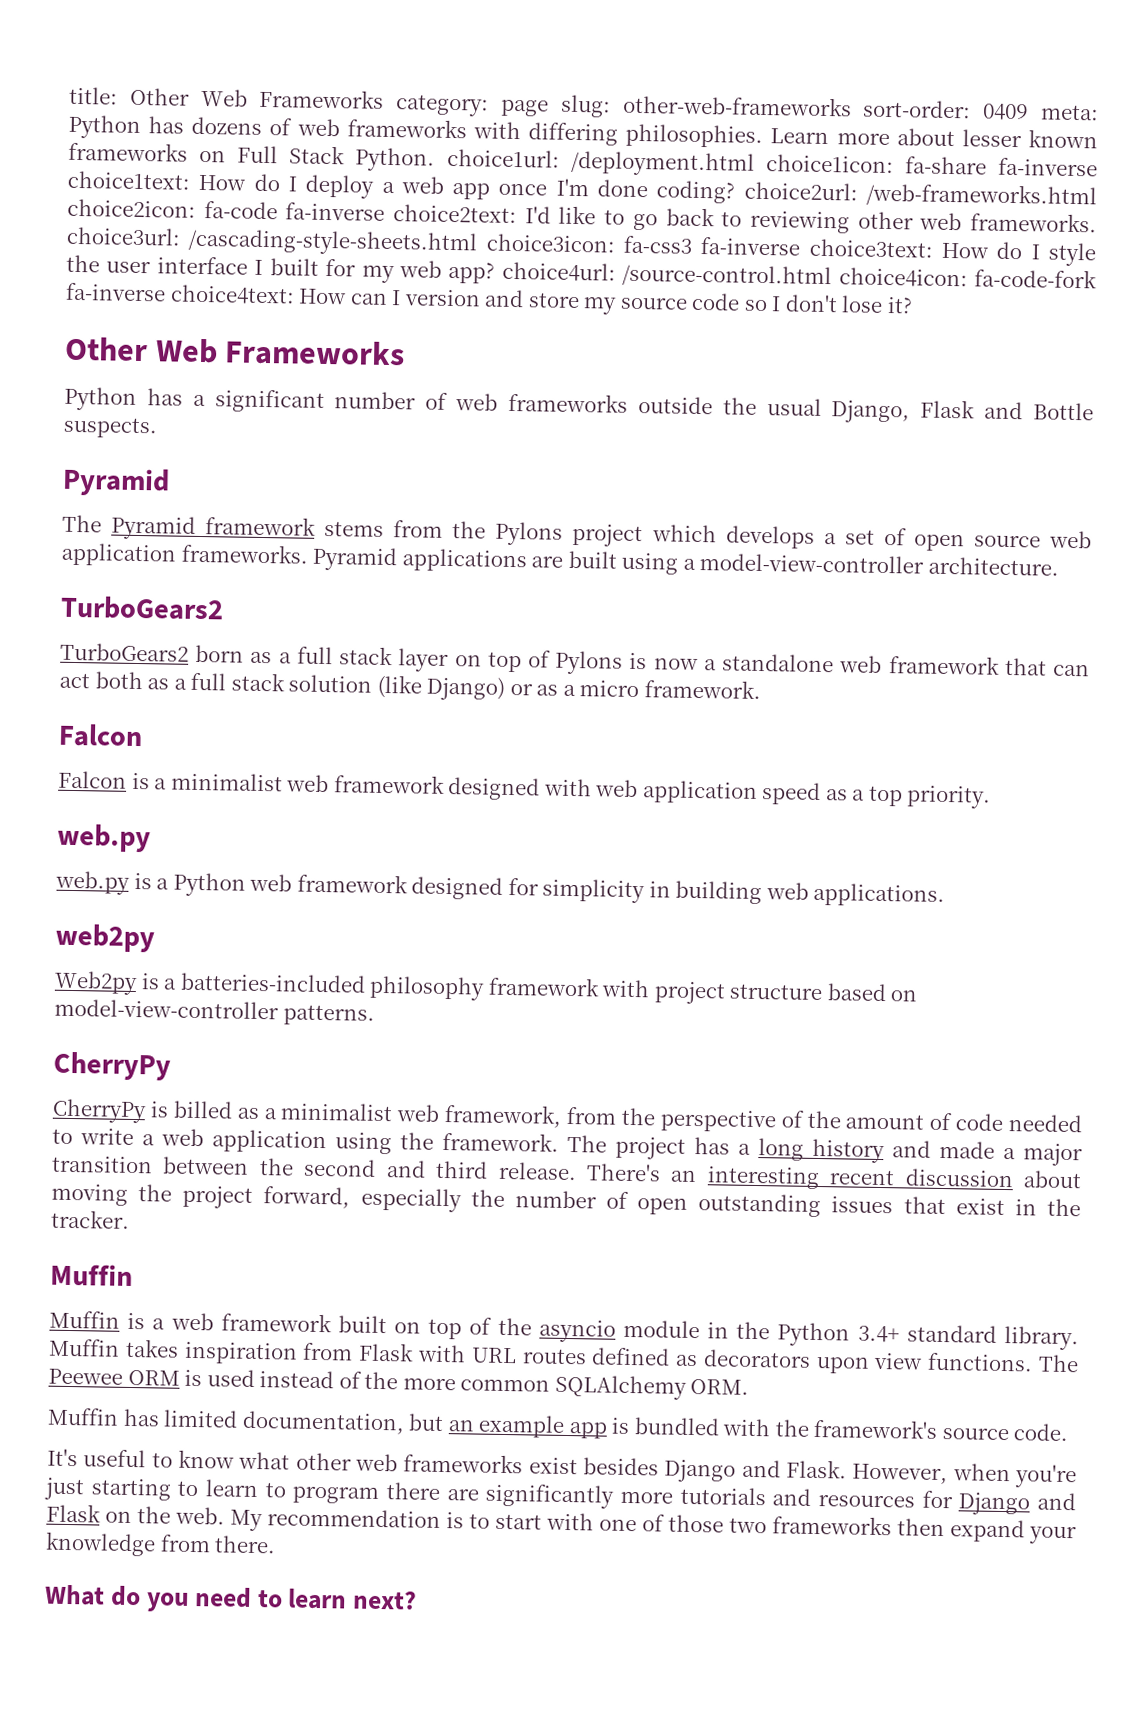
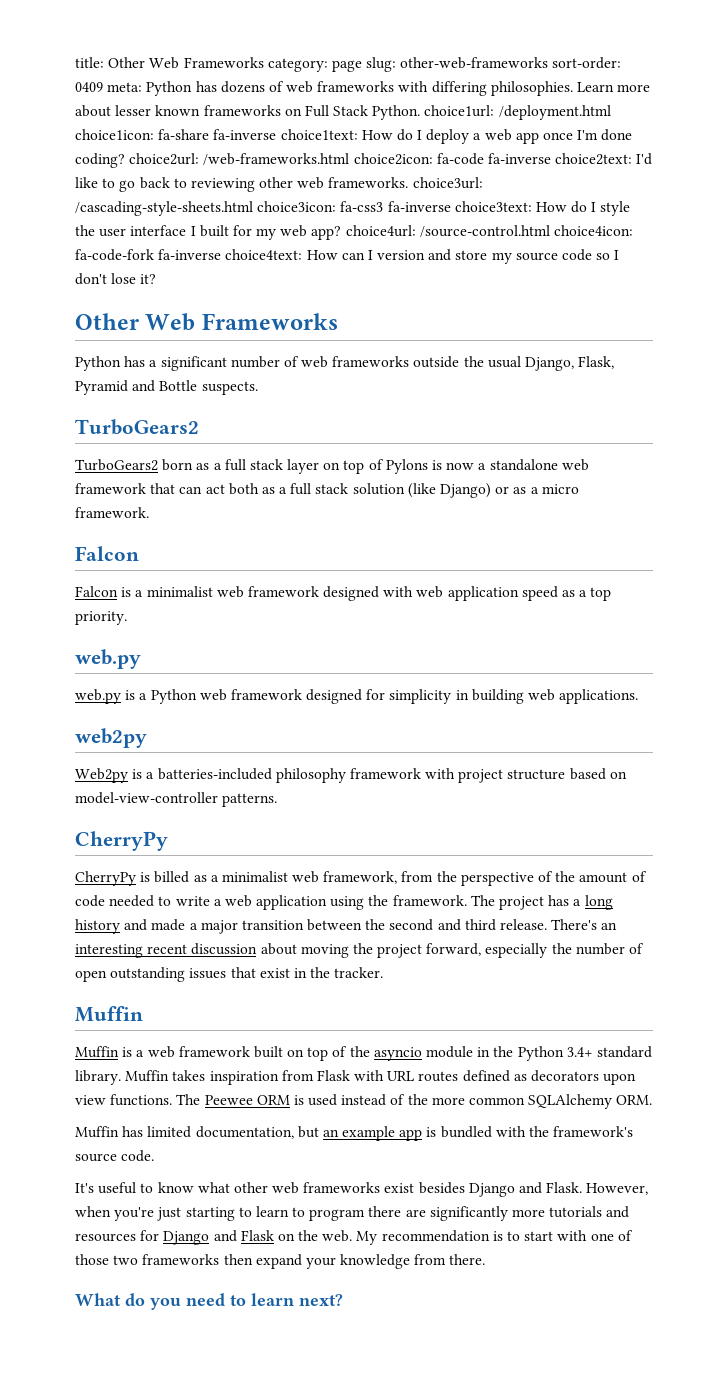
[920,399,976,419] Flask -> [578,356,615,369] [75,380,128,395] Flask, Pyramid
[62,467,170,497] [62,514,1093,552] [61,542,1059,576] // Pyramid // The Pyramid framework stems from the Pylons project which develops a set of open source web application frameworks. Pyramid applications are built using a model-view-controller architecture. -> (258, 388) none

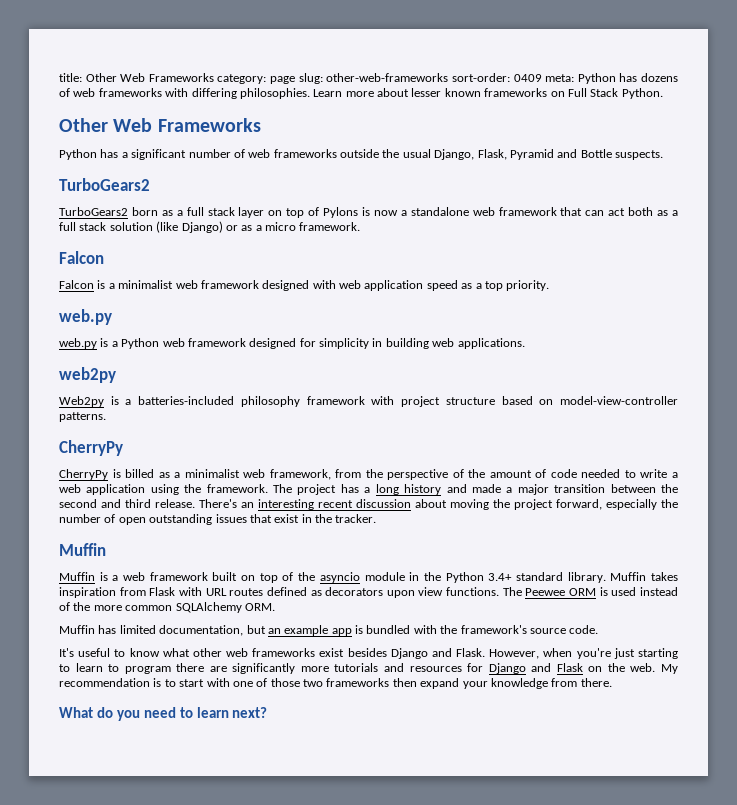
[424,105,611,120] [75,129,633,144] [75,153,653,168] [75,177,483,192] [75,201,631,216] [75,225,634,240] [75,249,620,264] [75,273,157,285] choice1url: /deployment.html choice1icon: fa-share fa-inverse choice1text: How do I deploy a web app once I'm done coding? choice2url: /web-frameworks.html choice2icon: fa-code fa-inverse choice2text: I'd like to go back to reviewing other web frameworks. choice3url: /cascading-style-sheets.html choice3icon: fa-css3 fa-inverse choice3text: How do I style the user interface I built for my web app? choice4url: /source-control.html choice4icon: fa-code-fork fa-inverse choice4text: How can I version and store my source code so I don't lose it? -> (663, 93) none

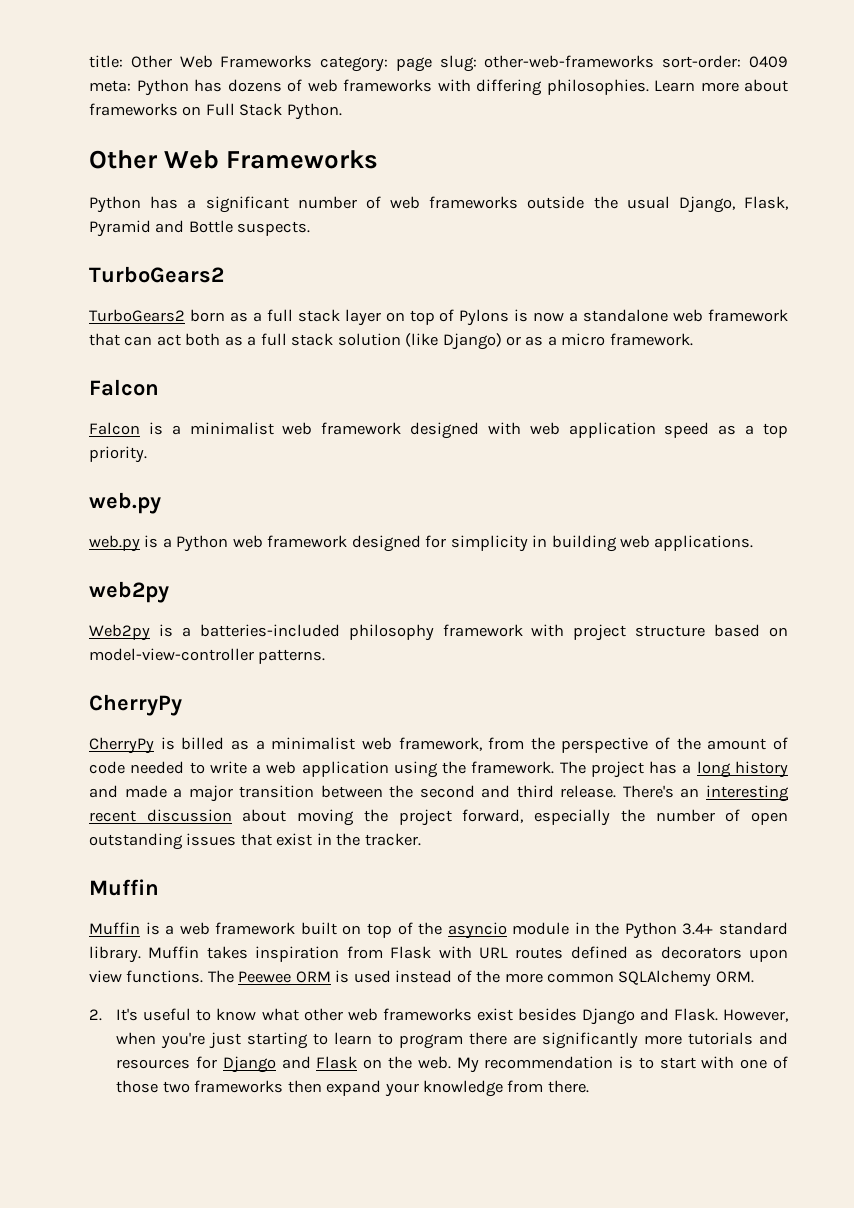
[411,88,481,97] lesser known -> (788, 85) none
[59,625,599,636] Muffin has limited documentation, but an example app is bundled with the framework's source code. // -> [89,1009,102,1021] 2.
[59,707,268,721] // What do you need to learn next? -> (589, 1086) none

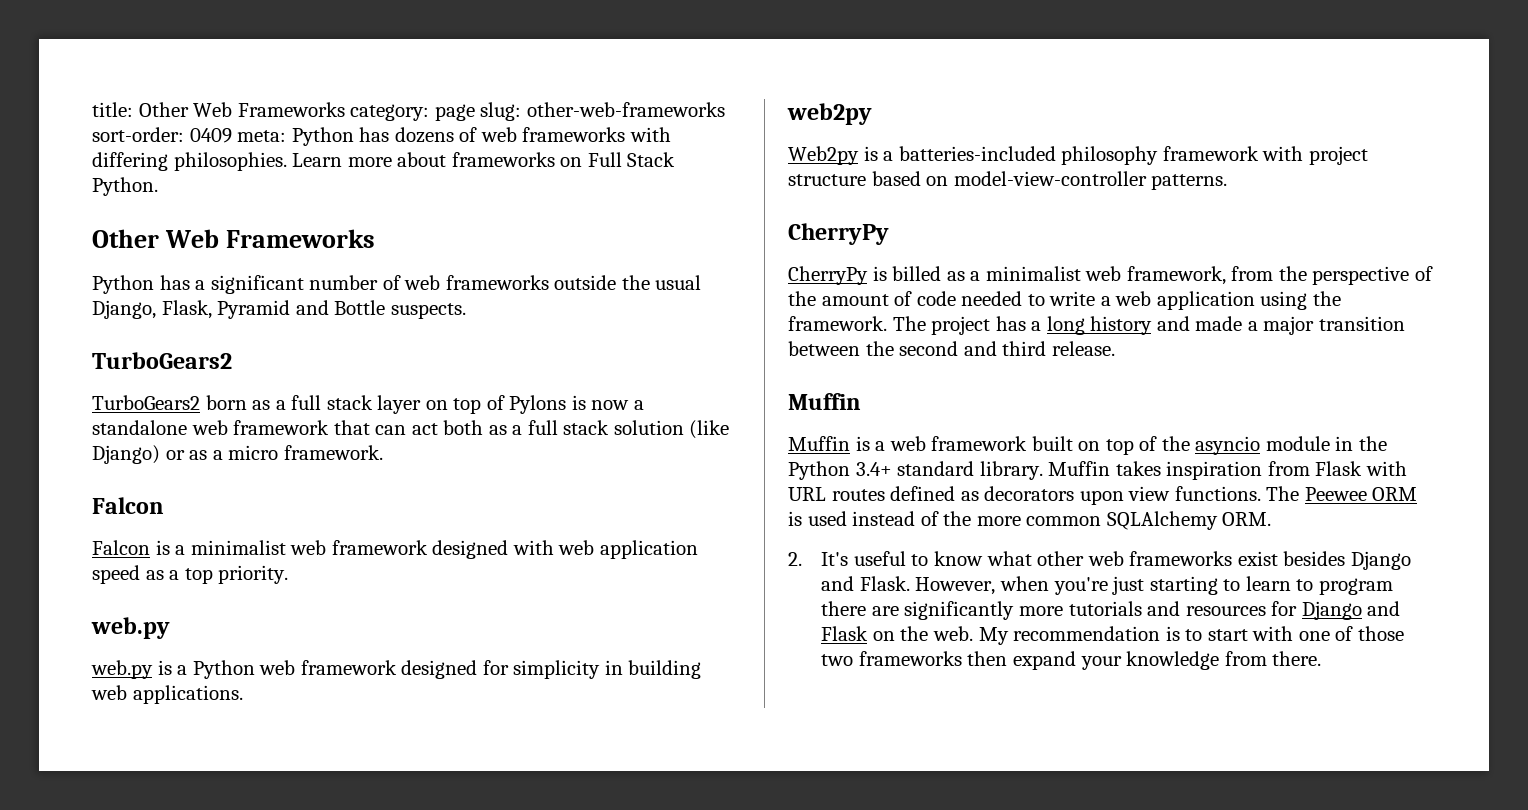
[622,785,790,802] [89,809,789,826] [89,833,421,850] There's an interesting recent discussion about moving the project forward, especially the number of open outstanding issues that exist in the tracker. -> (1115, 348) none

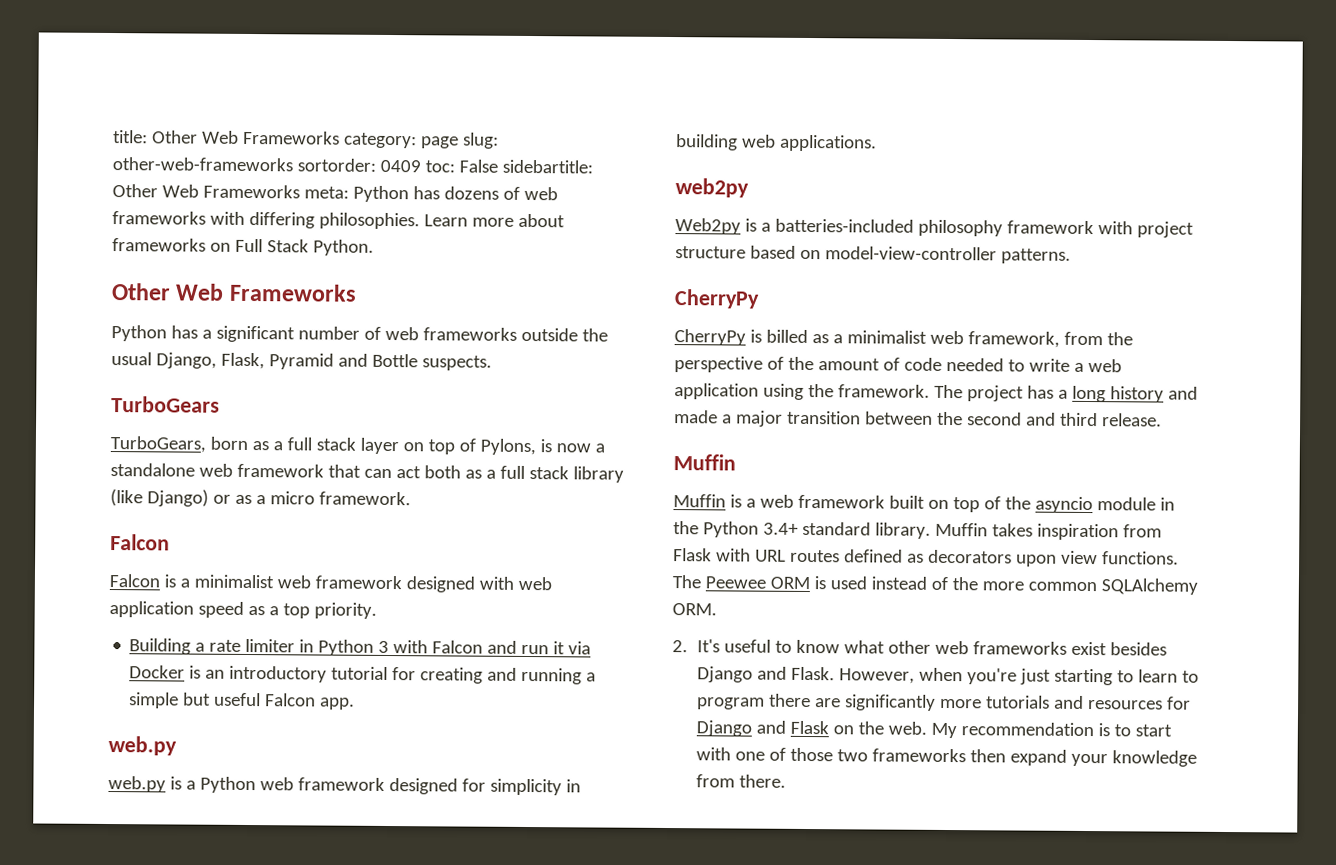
[92,127,232,143] sort-order: 0409 -> [296,158,593,174] [112,184,300,199] sortorder: 0409 toc: False sidebartitle: Other Web Frameworks
[92,352,232,369] [92,395,200,410] TurboGears2 // TurboGears2 -> [111,396,220,413] [110,436,206,453] TurboGears // TurboGears,
[509,395,567,414] Pylons -> [479,438,536,456] Pylons,
[613,420,684,435] solution -> [572,466,624,483] library
(289, 574) none -> [129,638,592,656] [129,665,597,685] [129,692,356,710] // Building a rate limiter in Python 3 with Falcon and run it via Docker is an introductory tutorial for creating and running a simple but useful Falcon app.

